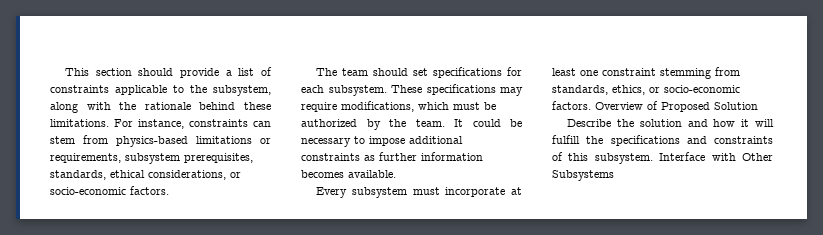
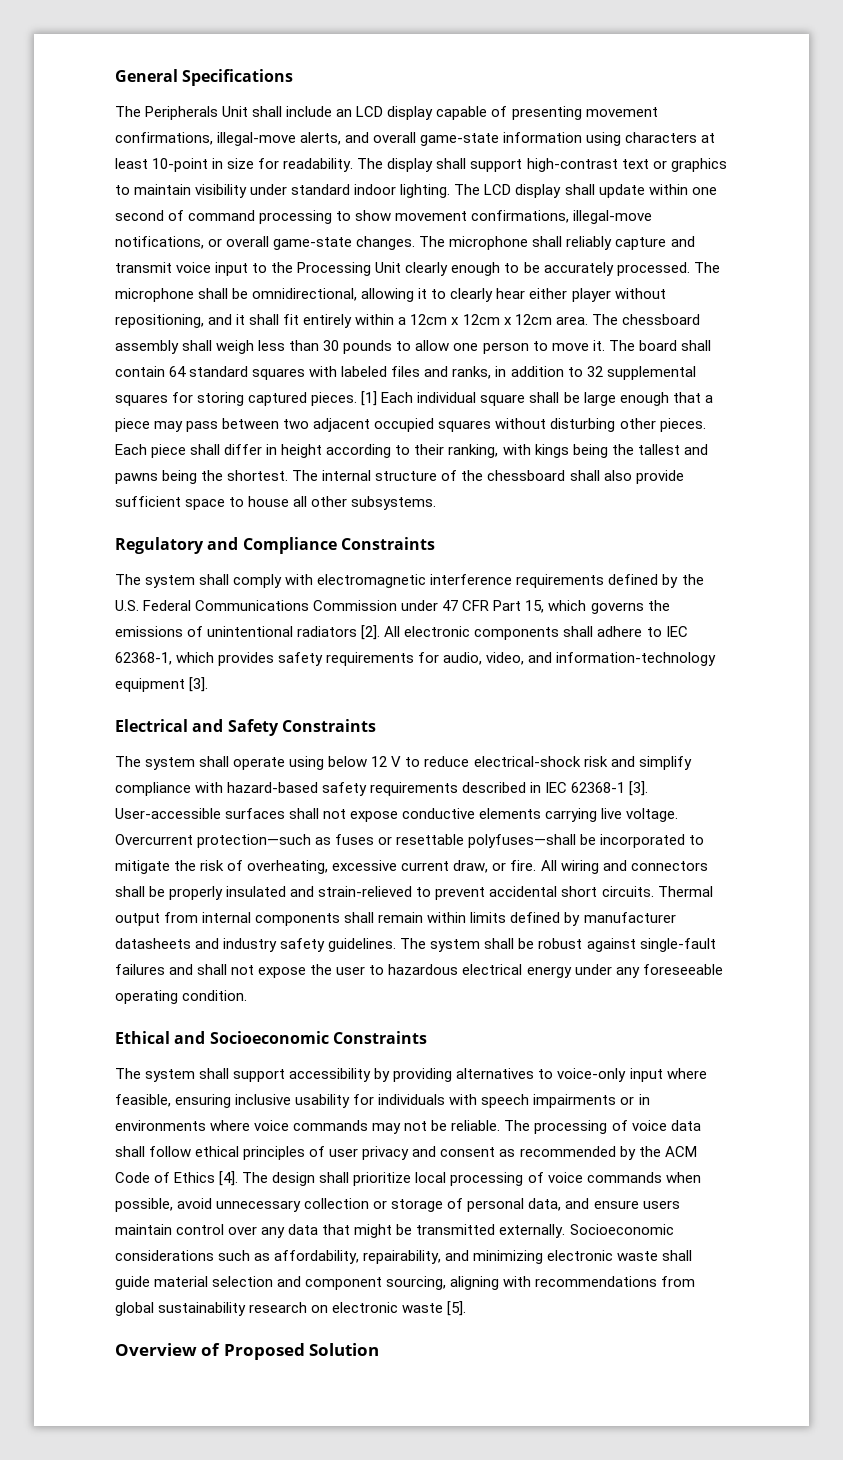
[65,67,272,78] [50,85,271,96] [50,102,271,113] [50,119,271,129] [50,135,271,147] [50,153,253,164] [50,170,241,180] [50,186,169,195] [316,67,522,78] [301,84,523,96] [301,101,496,112] [301,119,522,130] [301,136,463,147] [301,152,483,161] [301,170,396,178] [316,187,522,198] [552,67,740,79] [552,85,740,95] [552,101,758,112] [567,119,774,127] [552,135,773,146] [552,152,773,164] [552,170,614,181] This section should provide a list of constraints applicable to the subsystem, along with the rationale behind these limitations. For instance, constraints can stem from physics-based limitations or requirements, subsystem prerequisites, standards, ethical considerations, or socio-economic factors. // The team should set specifications for each subsystem. These specifications may require modifications, which must be authorized by the team. It could be necessary to impose additional constraints as further information becomes available. // Every subsystem must incorporate at least one constraint stemming from standards, ethics, or socio-economic factors. Overview of Proposed Solution // Describe the solution and how it will fulfill the specifications and constraints of this subsystem. Interface with Other Subsystems -> [115,69,294,86] [115,106,658,120] [115,132,716,146] [115,158,727,172] [115,184,717,198] [115,210,653,224] [115,236,695,250] [115,262,720,276] [115,288,666,302] [115,314,700,328] [115,340,711,354] [115,366,696,380] [115,391,713,406] [115,418,706,432] [115,444,708,458] [115,470,684,484] [115,496,437,510] [115,537,435,554] [115,574,704,588] [115,600,670,614] [115,625,688,640] [115,652,717,666] [115,677,209,692] [115,719,376,736] [115,756,692,770] [115,781,649,796] [115,808,679,822] [115,834,705,848] [115,860,708,874] [115,886,713,900] [115,912,676,926] [115,938,716,952] [115,964,723,978] [115,990,248,1004] [115,1031,427,1044] [115,1068,707,1082] [115,1094,650,1108] [115,1120,701,1134] [115,1146,697,1160] [115,1171,701,1186] [115,1198,680,1212] [115,1224,674,1238] [115,1250,693,1264] [115,1276,696,1290] [115,1301,467,1316] [115,1343,380,1360] General Specifications // The Peripherals Unit shall include an LCD display capable of presenting movement confirmations, illegal-move alerts, and overall game-state information using characters at least 10-point in size for readability. The display shall support high-contrast text or graphics to maintain visibility under standard indoor lighting. The LCD display shall update within one second of command processing to show movement confirmations, illegal-move notifications, or overall game-state changes. The microphone shall reliably capture and transmit voice input to the Processing Unit clearly enough to be accurately processed. The microphone shall be omnidirectional, allowing it to clearly hear either player without repositioning, and it shall fit entirely within a 12cm x 12cm x 12cm area. The chessboard assembly shall weigh less than 30 pounds to allow one person to move it. The board shall contain 64 standard squares with labeled files and ranks, in addition to 32 supplemental squares for storing captured pieces. [1] Each individual square shall be large enough that a piece may pass between two adjacent occupied squares without disturbing other pieces. Each piece shall differ in height according to their ranking, with kings being the tallest and pawns being the shortest. The internal structure of the chessboard shall also provide sufficient space to house all other subsystems. // Regulatory and Compliance Constraints // The system shall comply with electromagnetic interference requirements defined by the U.S. Federal Communications Commission under 47 CFR Part 15, which governs the emissions of unintentional radiators [2]. All electronic components shall adhere to IEC 62368-1, which provides safety requirements for audio, video, and information-technology equipment [3]. // Electrical and Safety Constraints // The system shall operate using below 12 V to reduce electrical-shock risk and simplify compliance with hazard-based safety requirements described in IEC 62368-1 [3]. User-accessible surfaces shall not expose conductive elements carrying live voltage. Overcurrent protection—such as fuses or resettable polyfuses—shall be incorporated to mitigate the risk of overheating, excessive current draw, or fire. All wiring and connectors shall be properly insulated and strain-relieved to prevent accidental short circuits. Thermal output from internal components shall remain within limits defined by manufacturer datasheets and industry safety guidelines. The system shall be robust against single-fault failures and shall not expose the user to hazardous electrical energy under any foreseeable operating condition. // Ethical and Socioeconomic Constraints // The system shall support accessibility by providing alternatives to voice-only input where feasible, ensuring inclusive usability for individuals with speech impairments or in environments where voice commands may not be reliable. The processing of voice data shall follow ethical principles of user privacy and consent as recommended by the ACM Code of Ethics [4]. The design shall prioritize local processing of voice commands when possible, avoid unnecessary collection or storage of personal data, and ensure users maintain control over any data that might be transmitted externally. Socioeconomic considerations such as affordability, repairability, and minimizing electronic waste shall guide material selection and component sourcing, aligning with recommendations from global sustainability research on electronic waste [5]. // Overview of Proposed Solution

